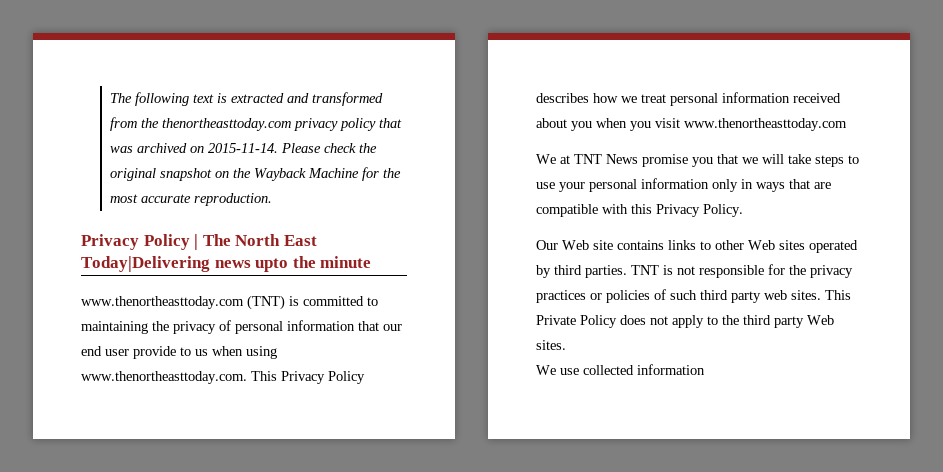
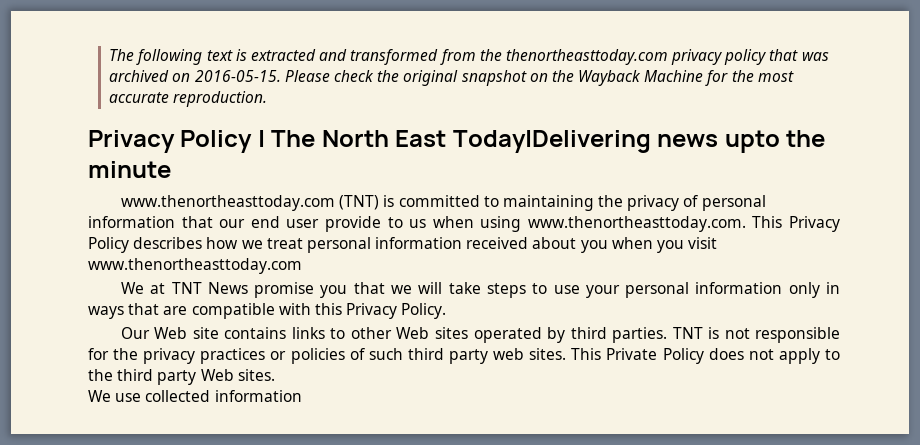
[207,143,278,153] 2015-11-14. -> [194,70,281,82] 2016-05-15.

